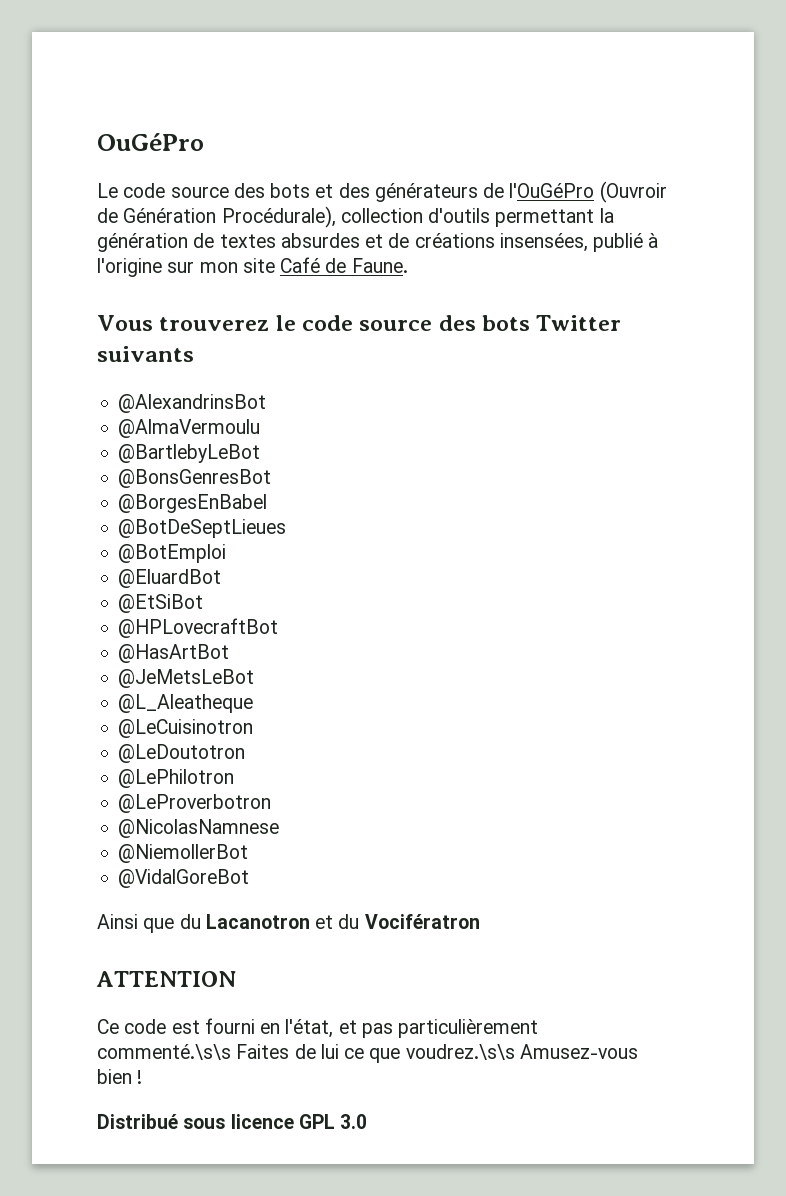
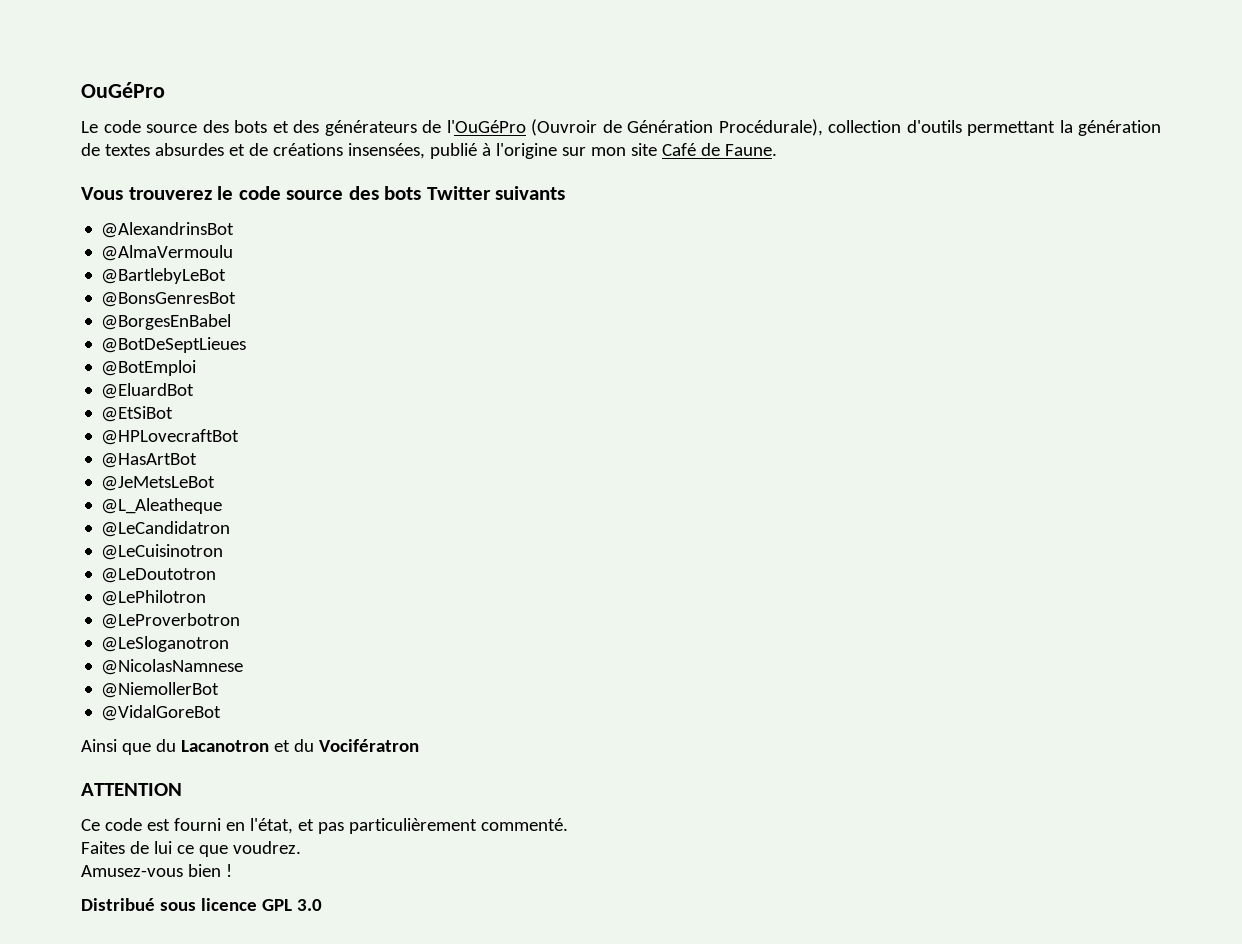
(254, 703) none -> [101,521,231,537] // @LeCandidatron
(272, 803) none -> [101,636,230,652] // @LeSloganotron
[97,1044,231,1060] commenté.\s\s -> [480,818,568,831] commenté. //
[405,1044,515,1060] voudrez.\s\s -> [232,841,301,854] voudrez. //

